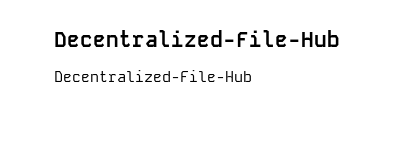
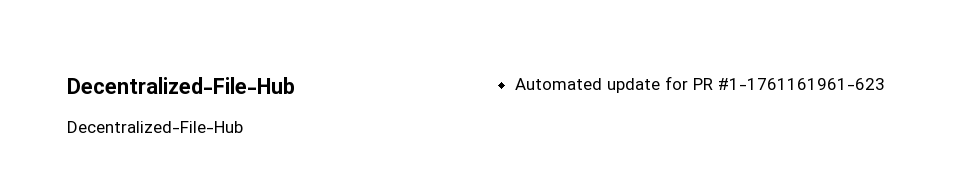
(252, 76) none -> [514,76,885,93] // Automated update for PR #1-1761161961-623

